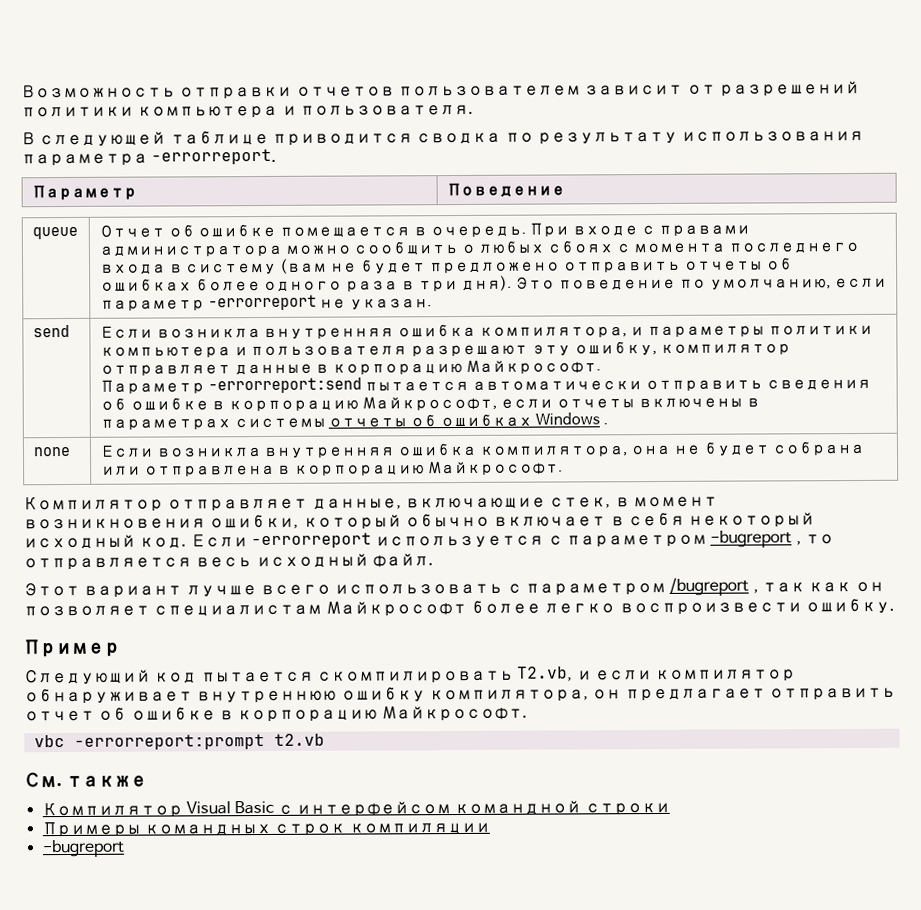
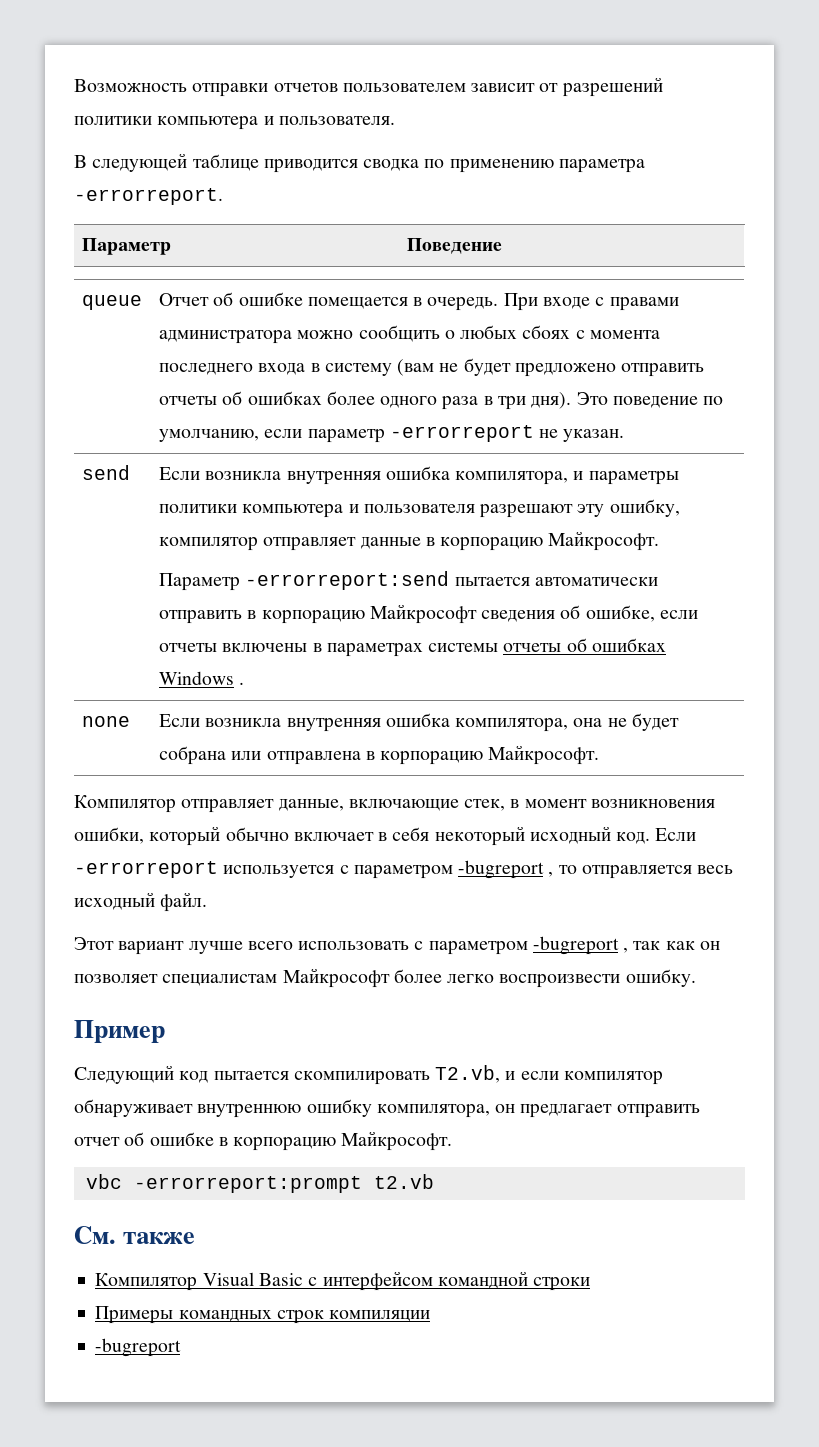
[536,130,865,145] результату использования -> [449,159,554,173] применению
[766,378,872,391] [99,395,498,412] сведения об ошибке в корпорацию Майкрософт, -> [247,604,655,624] в корпорацию Майкрософт сведения об ошибке,
[669,577,750,596] /bugreport -> [532,936,619,955] -bugreport

